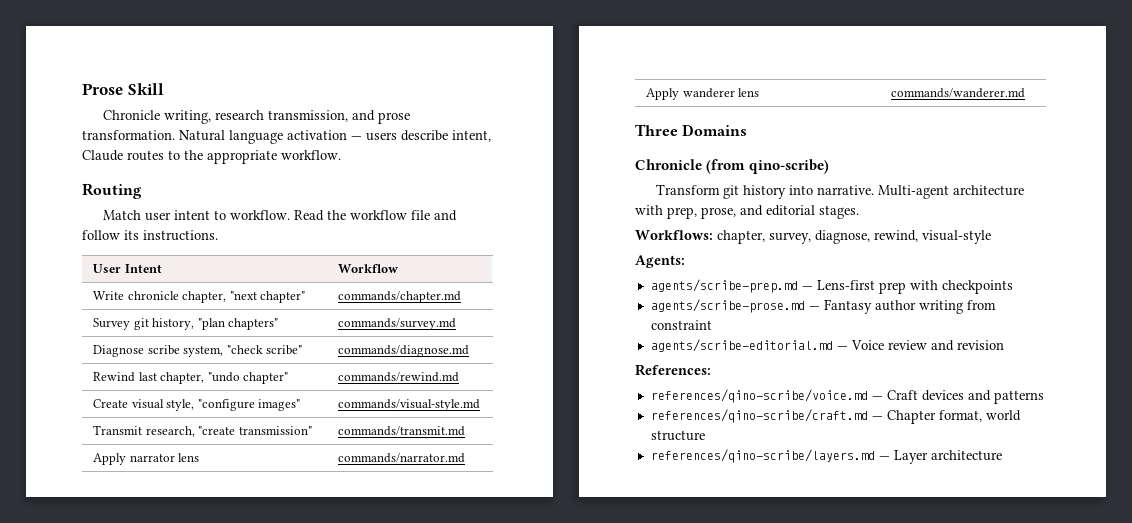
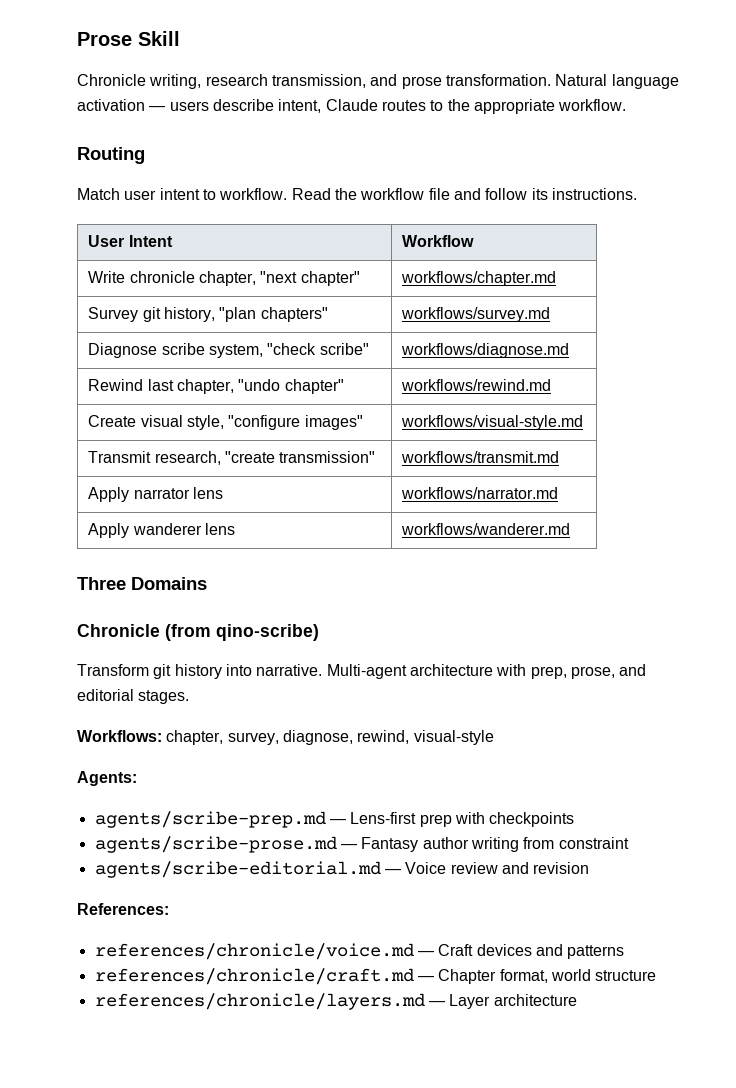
[338,291,462,303] commands/chapter.md -> [401,271,557,286] workflows/chapter.md
[338,318,457,330] commands/survey.md -> [401,307,551,322] workflows/survey.md
[338,345,470,357] commands/diagnose.md -> [401,343,570,358] workflows/diagnose.md
[338,372,460,382] commands/rewind.md -> [401,379,552,391] workflows/rewind.md
[338,399,481,411] commands/visual-style.md -> [401,415,584,430] workflows/visual-style.md
[338,426,466,436] commands/transmit.md -> [401,451,560,463] workflows/transmit.md
[338,453,466,463] commands/narrator.md -> [401,487,559,499] workflows/narrator.md
[891,88,1026,98] commands/wanderer.md -> [401,523,571,535] workflows/wanderer.md
[650,389,868,403] references/qino-scribe/voice.md -> [94,943,414,960] references/chronicle/voice.md
[650,409,868,423] references/qino-scribe/craft.md -> [94,968,414,985] references/chronicle/craft.md
[650,449,875,463] references/qino-scribe/layers.md -> [94,993,425,1010] references/chronicle/layers.md

